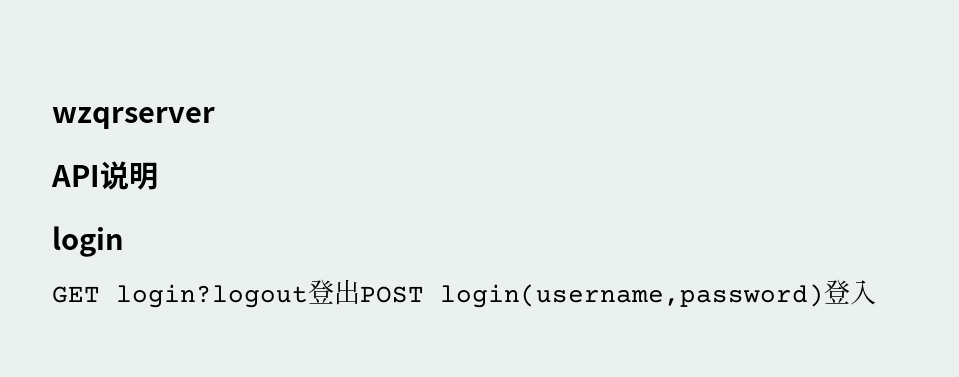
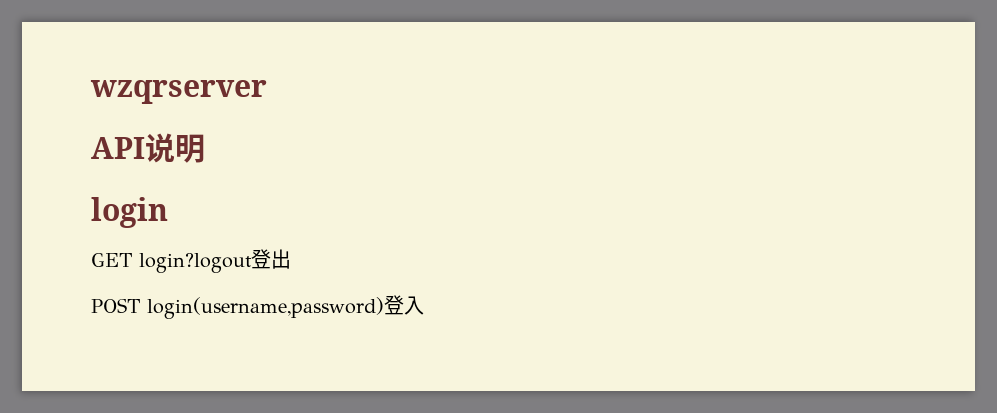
(360, 292) none -> (291, 259) //

